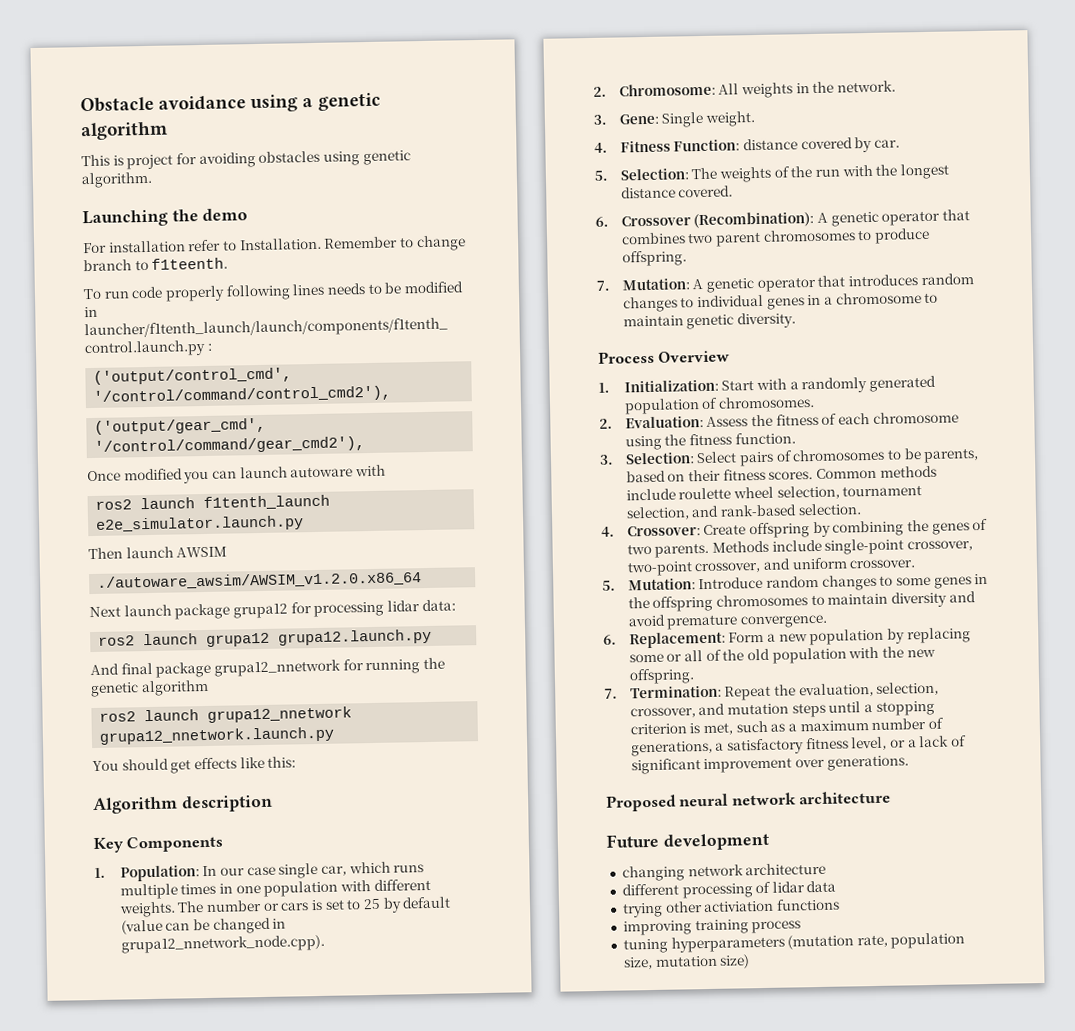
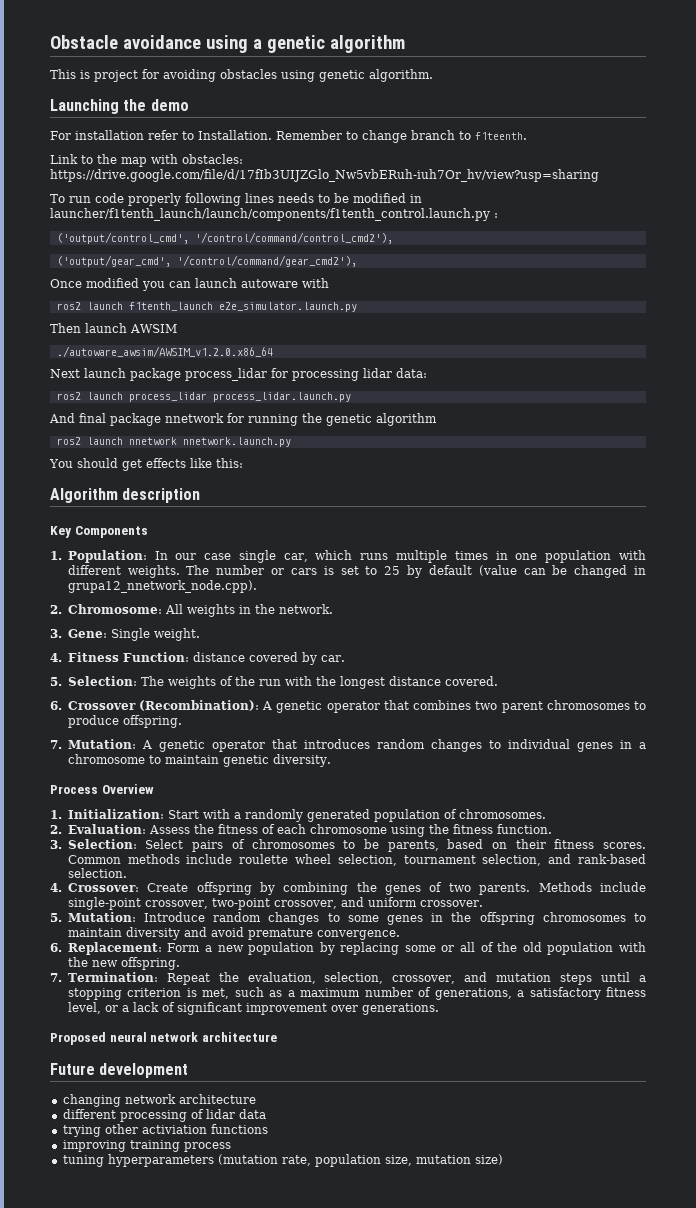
(229, 263) none -> [50,154,243,167] [50,169,599,182] // Link to the map with obstacles: https://drive.google.com/file/d/17fIb3UIJZGlo_Nw5vbERuh-iuh7Or_hv/view?usp=sharing
[232,603,288,619] grupa12 -> [185,368,267,381] process_lidar
[206,628,433,647] grupa12 grupa12.launch.py -> [128,392,351,402] process_lidar process_lidar.launch.py
[213,659,341,677] grupa12_nnetwork -> [165,413,224,423] nnetwork
[207,706,353,723] [99,726,336,745] grupa12_nnetwork grupa12_nnetwork.launch.py -> [128,437,291,447] nnetwork nnetwork.launch.py

